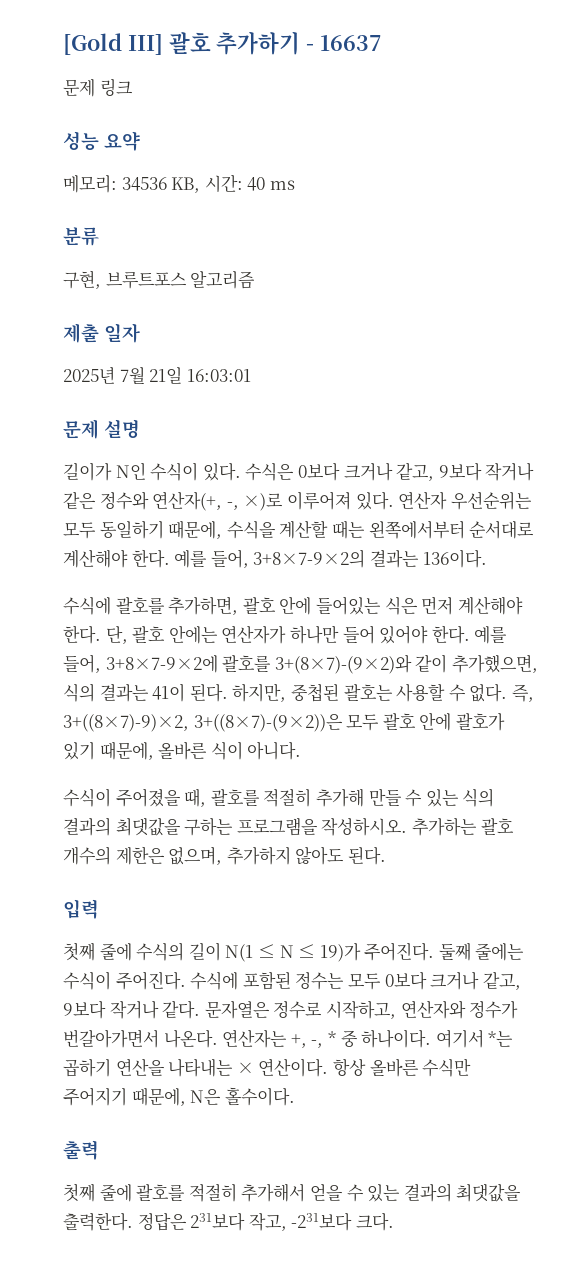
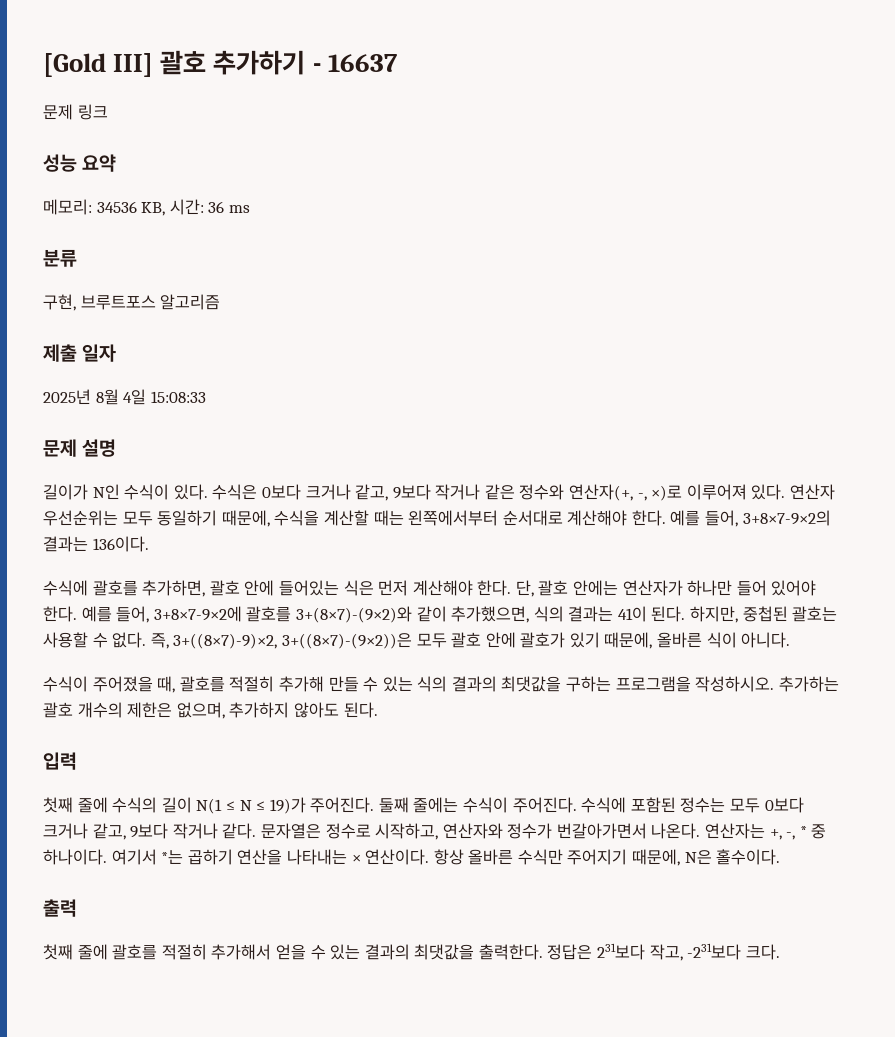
[247,177,266,191] 40 -> [208,201,225,213] 36
[119,367,251,384] 7월 21일 16:03:01 -> [95,389,206,405] 8월 4일 15:08:33

